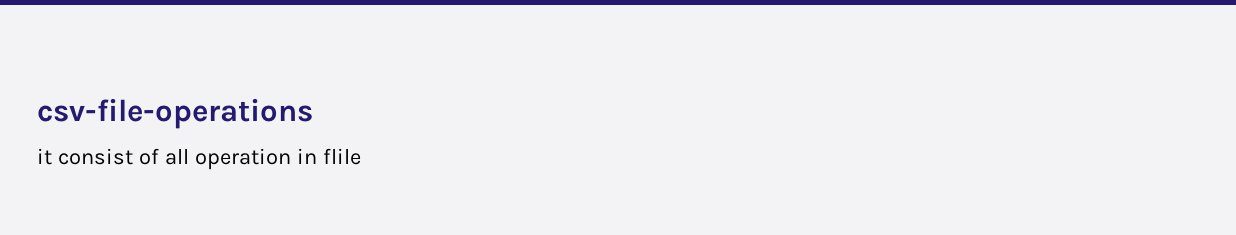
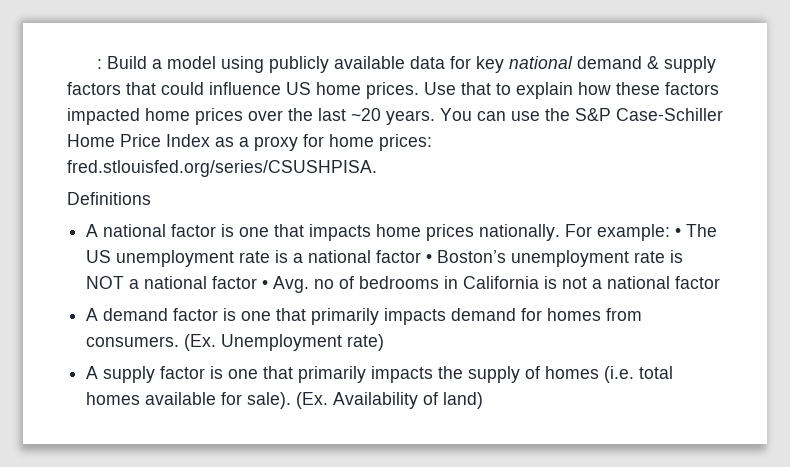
[37,98,313,129] [37,148,361,170] csv-file-operations // it consist of all operation in flile -> [97,56,717,73] [67,82,719,99] [67,108,723,125] [67,134,432,151] [67,160,377,177] [67,192,151,205] [86,224,718,241] [86,250,684,267] [86,276,721,293] [86,308,643,325] [86,334,385,351] [86,366,674,383] [86,392,484,409] : Build a model using publicly available data for key national demand & supply factors that could influence US home prices. Use that to explain how these factors impacted home prices over the last ~20 years. You can use the S&P Case-Schiller Home Price Index as a proxy for home prices: fred.stlouisfed.org/series/CSUSHPISA. // Definitions // A national factor is one that impacts home prices nationally. For example: • The US unemployment rate is a national factor • Boston’s unemployment rate is NOT a national factor • Avg. no of bedrooms in California is not a national factor // A demand factor is one that primarily impacts demand for homes from consumers. (Ex. Unemployment rate) // A supply factor is one that primarily impacts the supply of homes (i.e. total homes available for sale). (Ex. Availability of land)

